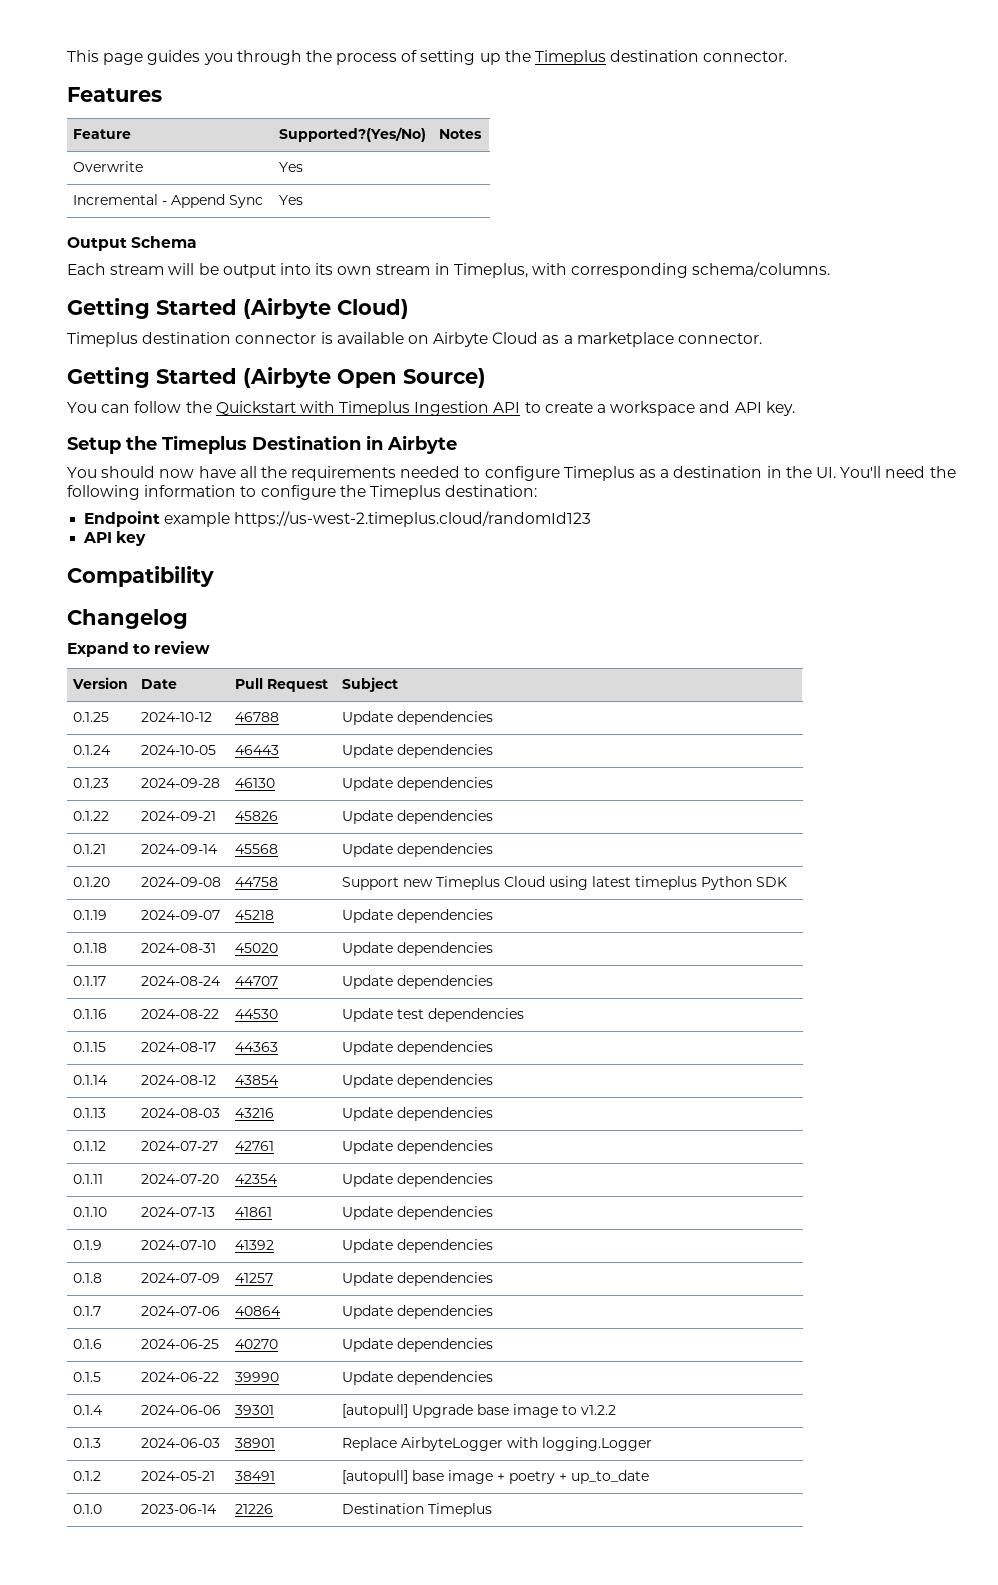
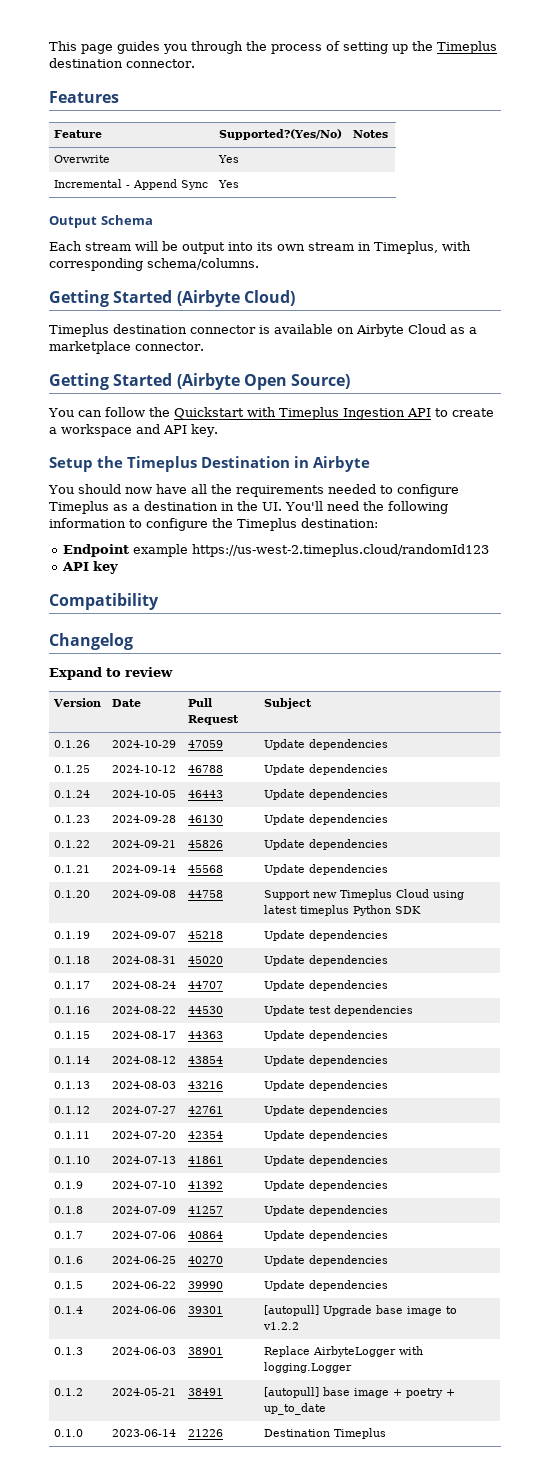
(399, 684) none -> [54,740,91,748] [112,740,177,748] [188,740,224,748] [264,739,389,750] // 0.1.26 | 2024-10-29 | 47059 | Update dependencies

